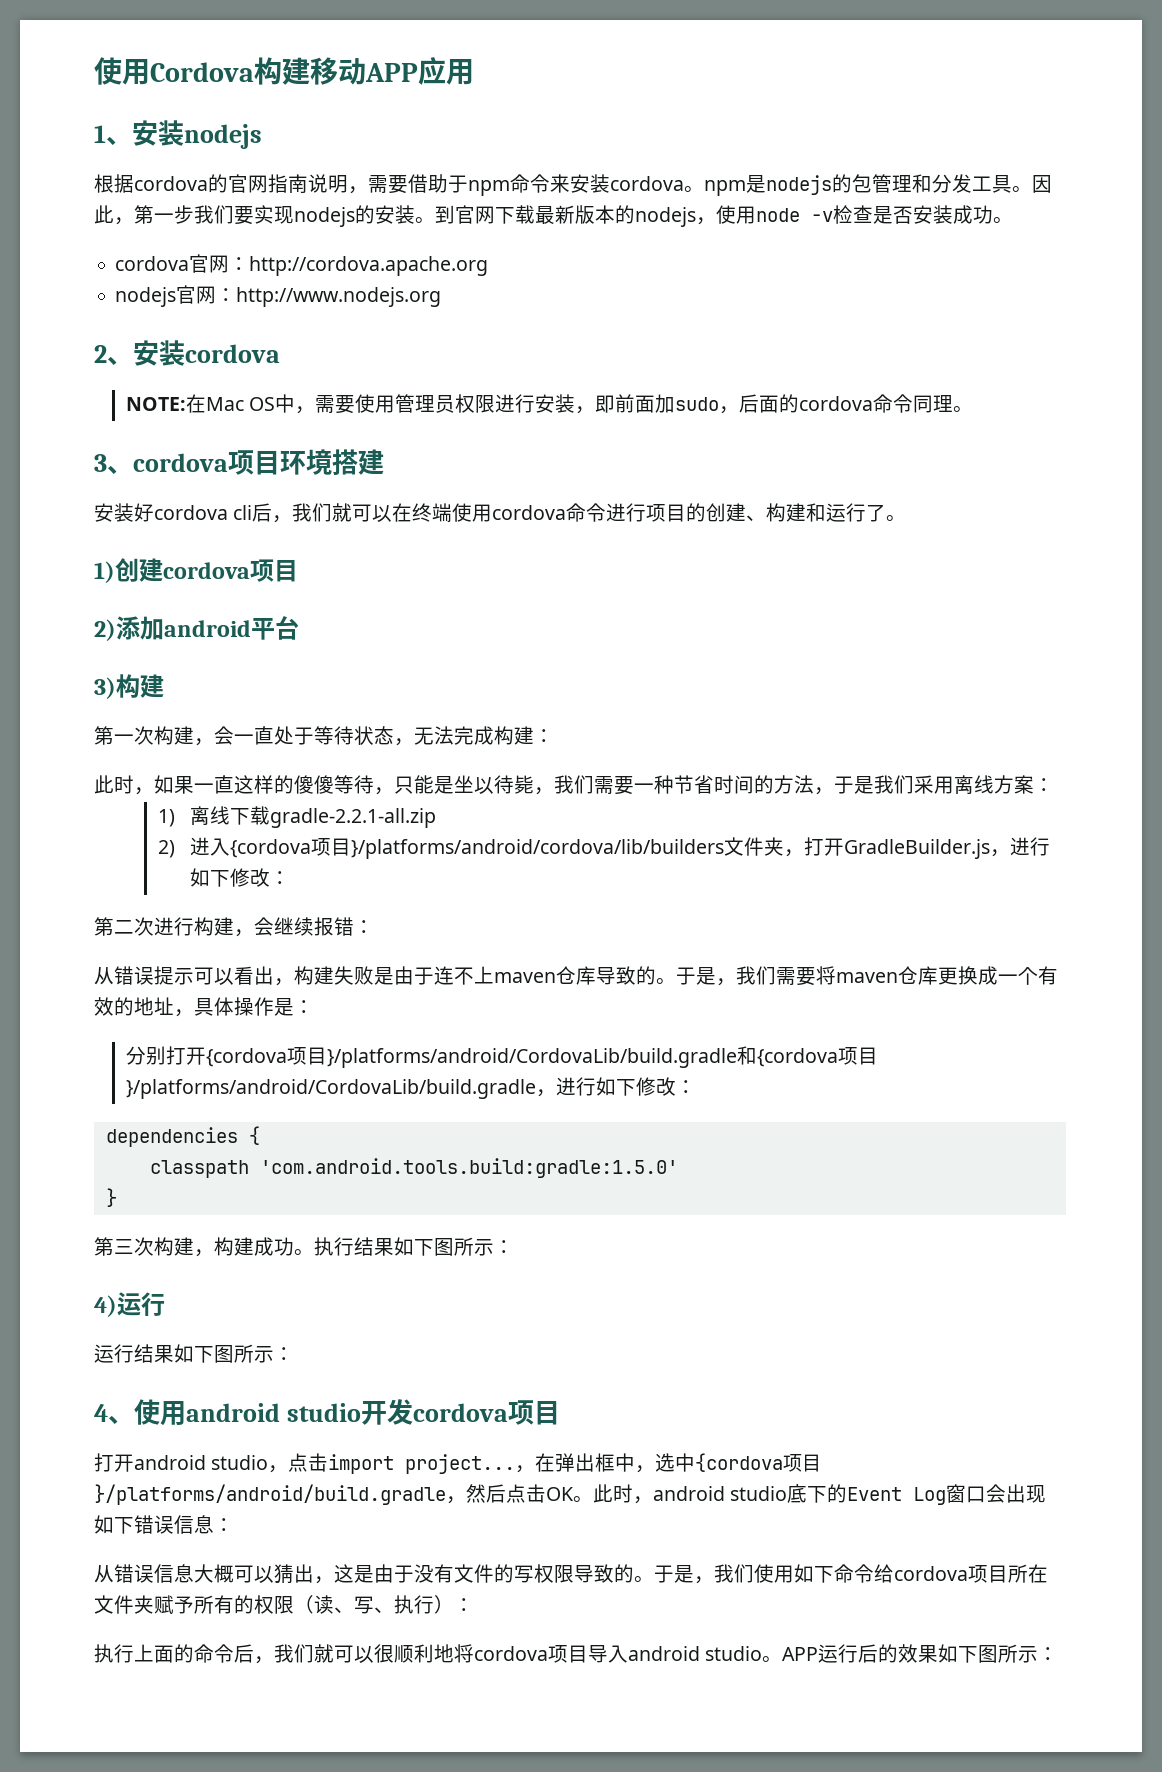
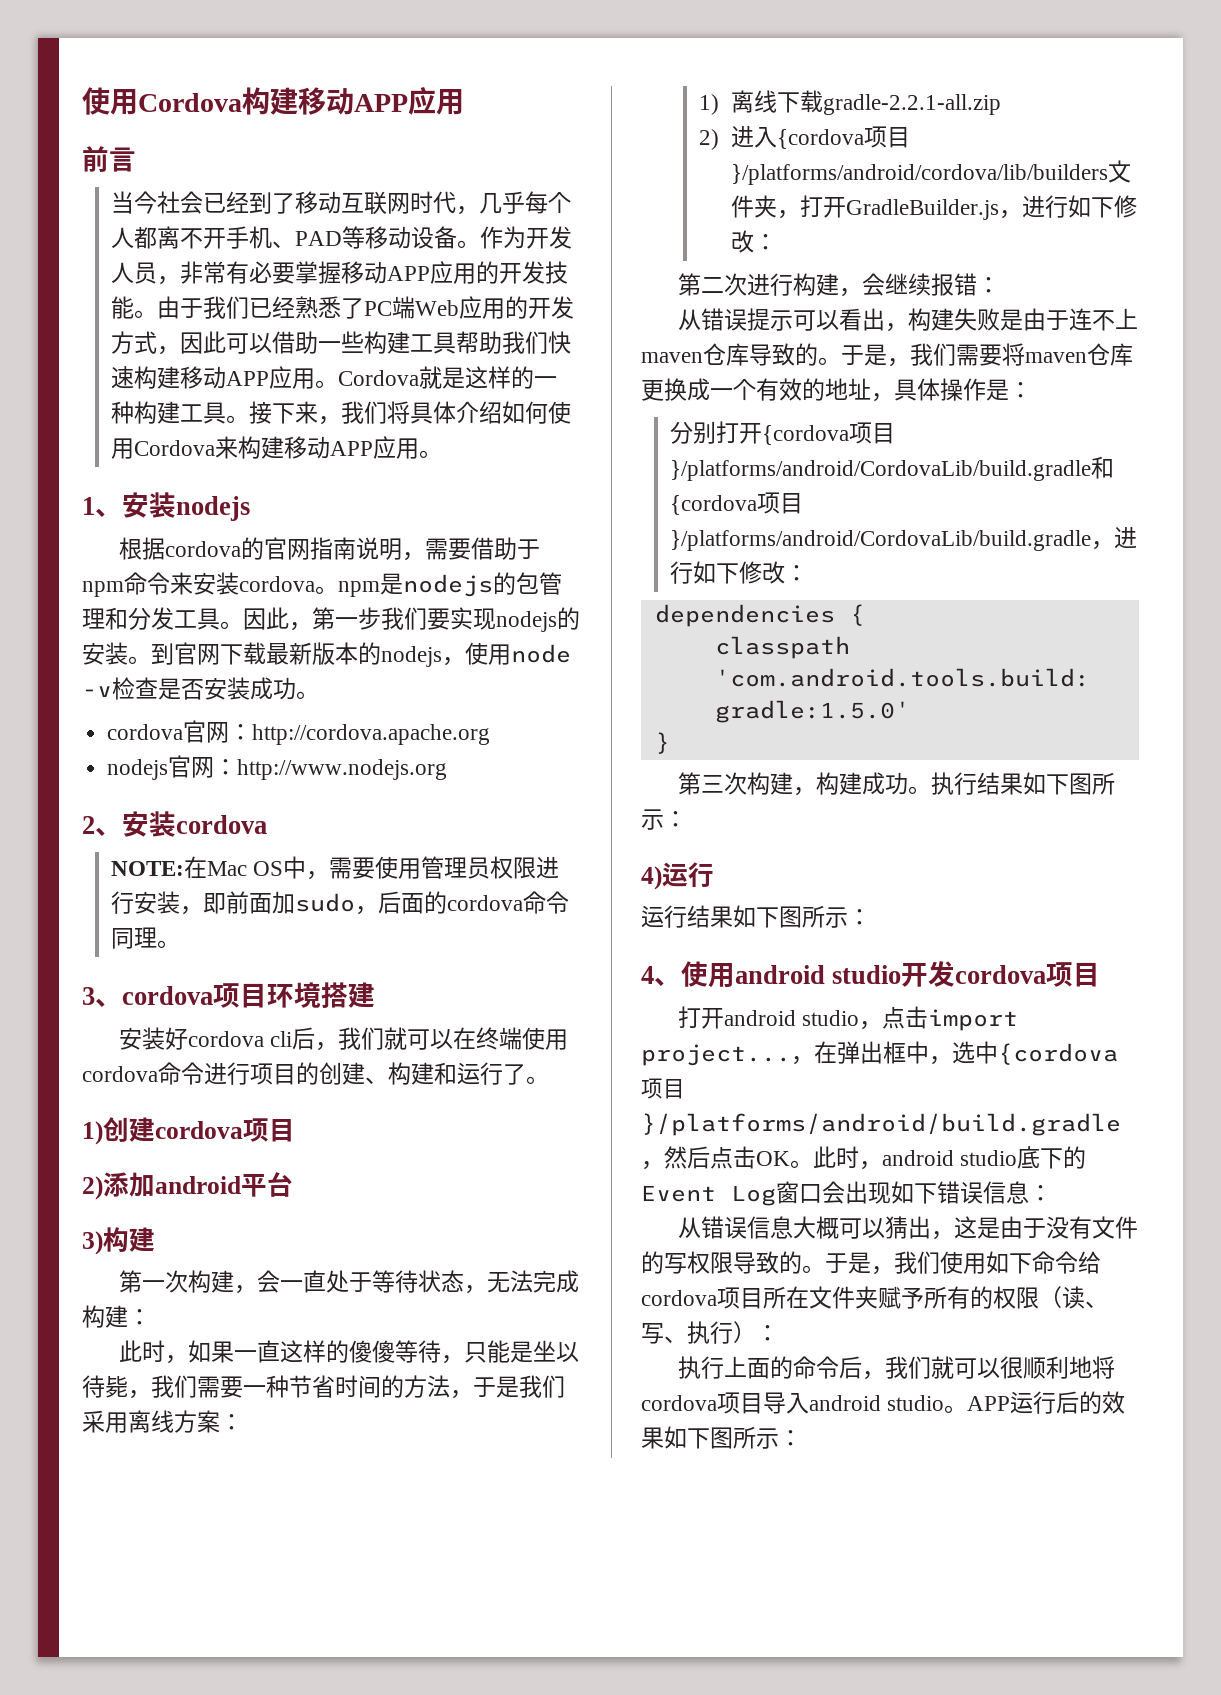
(474, 72) none -> [82,146,136,172] [111,191,572,215] [111,226,573,249] [111,261,569,285] [111,296,575,319] [111,331,572,355] [111,366,558,389] [111,401,572,425] [111,436,443,459] // 前言 // 当今社会已经到了移动互联网时代，几乎每个人都离不开手机、PAD等移动设备。作为开发人员，非常有必要掌握移动APP应用的开发技能。由于我们已经熟悉了PC端Web应用的开发方式，因此可以借助一些构建工具帮助我们快速构建移动APP应用。Cordova就是这样的一种构建工具。接下来，我们将具体介绍如何使用Cordova来构建移动APP应用。

